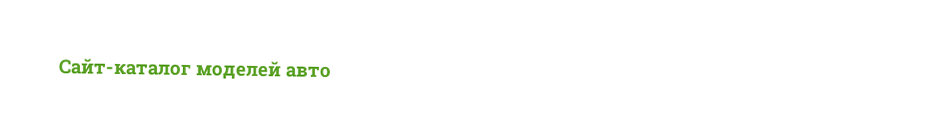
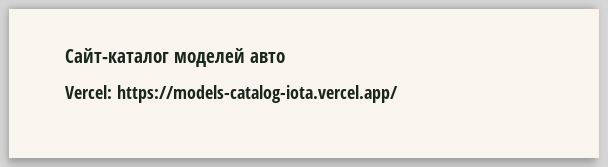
(332, 72) none -> [65,85,398,103] // Vercel: https://models-catalog-iota.vercel.app/

